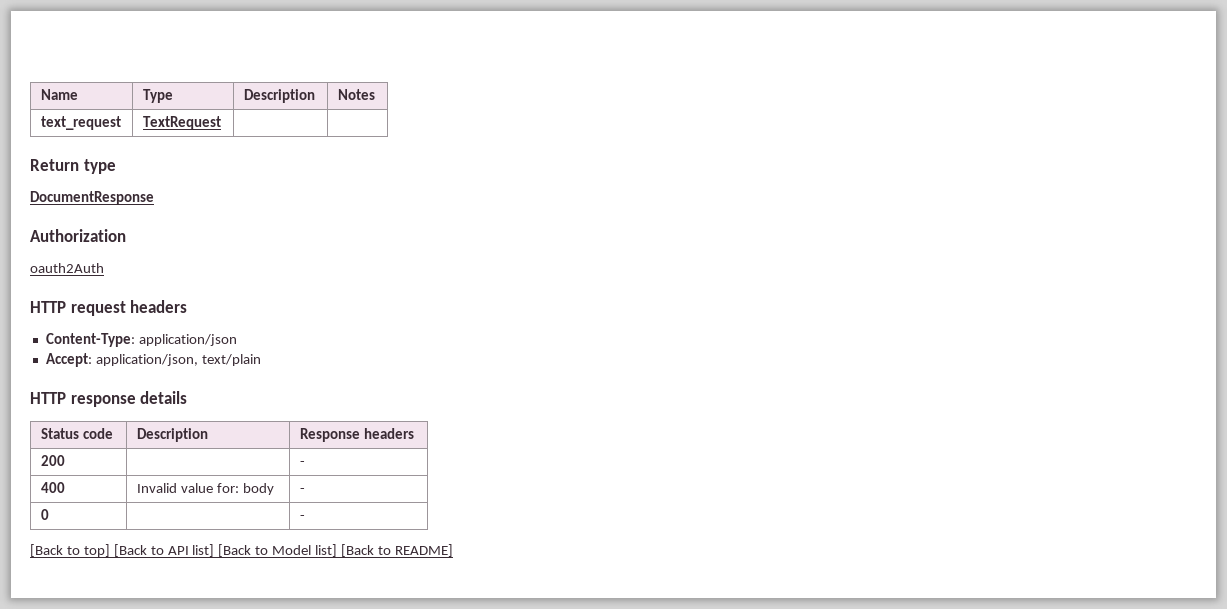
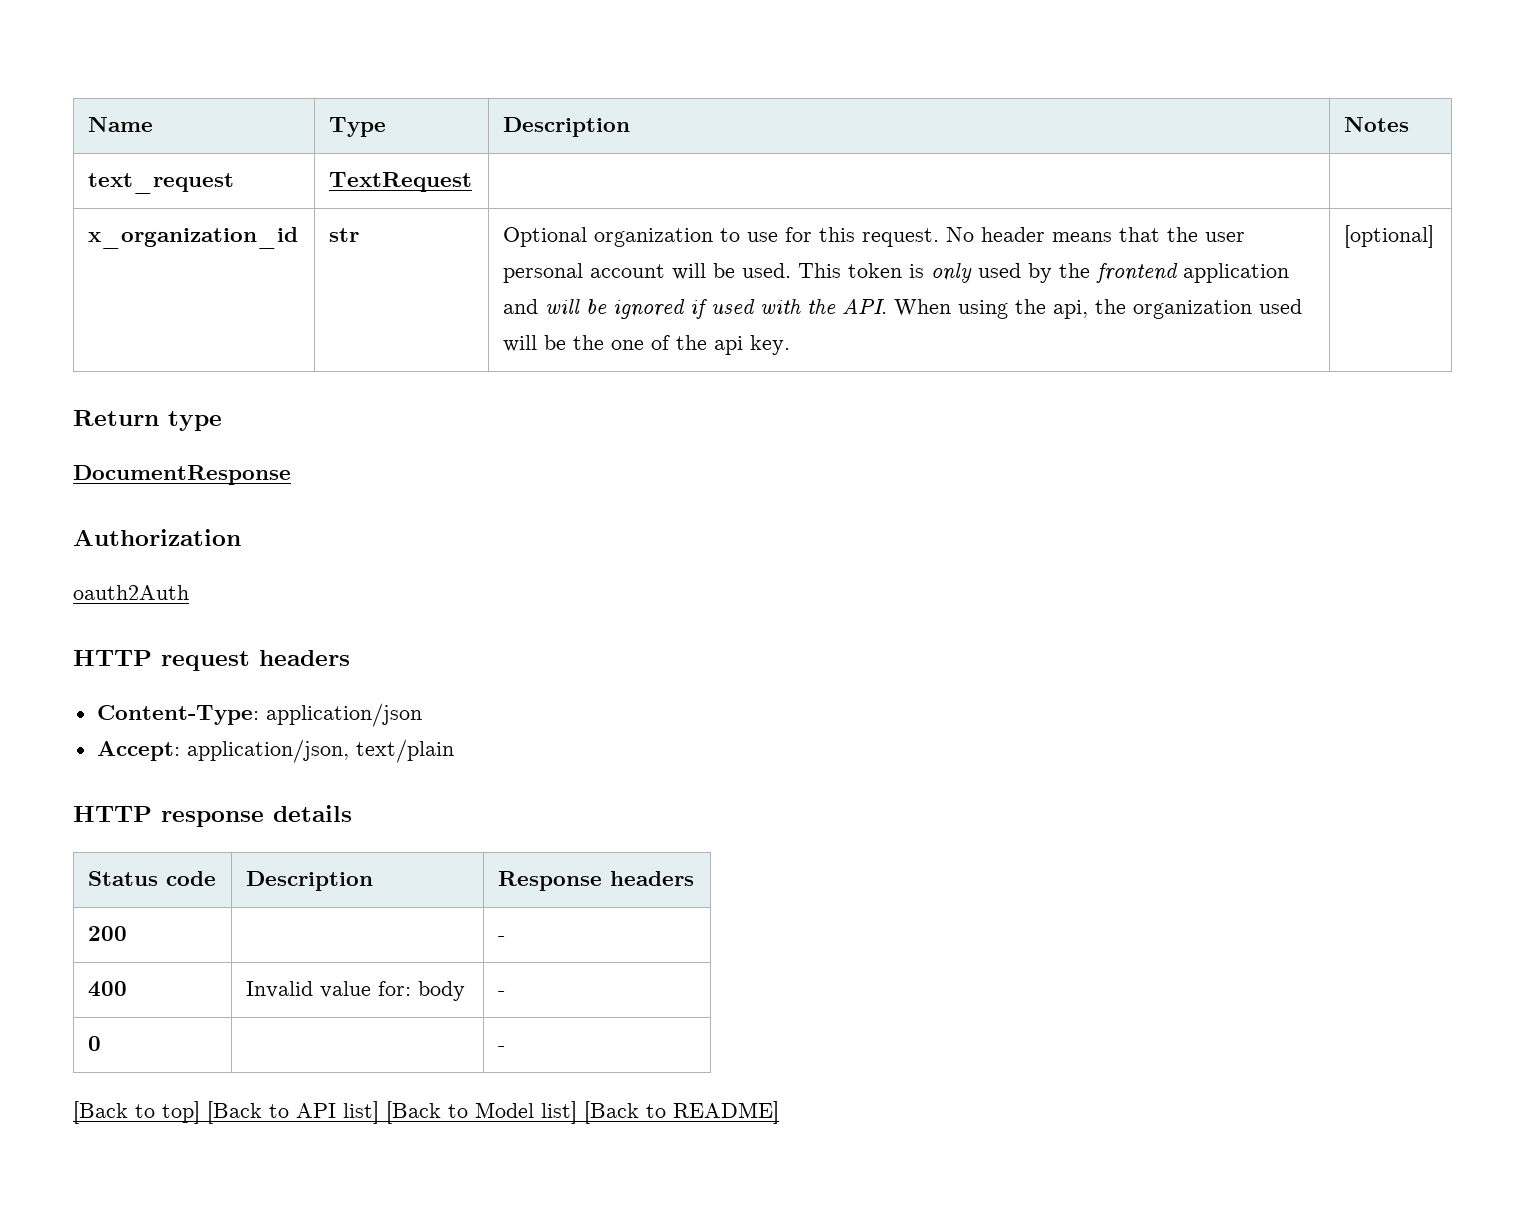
(221, 123) none -> [88,227,299,249] [329,228,360,242] [503,227,1246,247] [503,263,1290,283] [503,298,1303,319] [503,335,791,355] [1344,225,1435,248] // x_organization_id | str | Optional organization to use for this request. No header means that the user personal account will be used. This token is only used by the frontend application and will be ignored if used with the API. When using the api, the organization used will be the one of the api key. | [optional]

